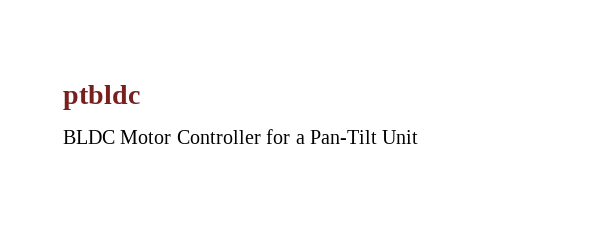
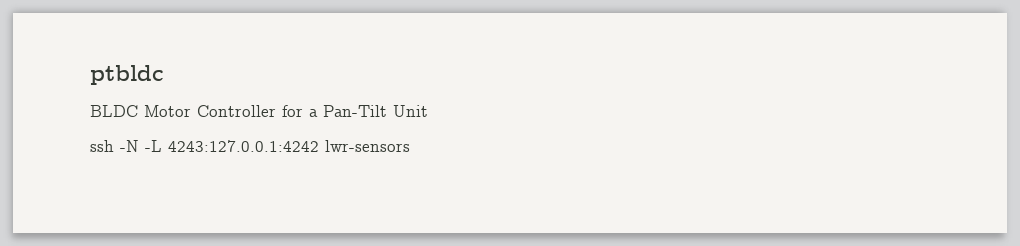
(419, 137) none -> [90,140,410,152] // ssh -N -L 4243:127.0.0.1:4242 lwr-sensors

